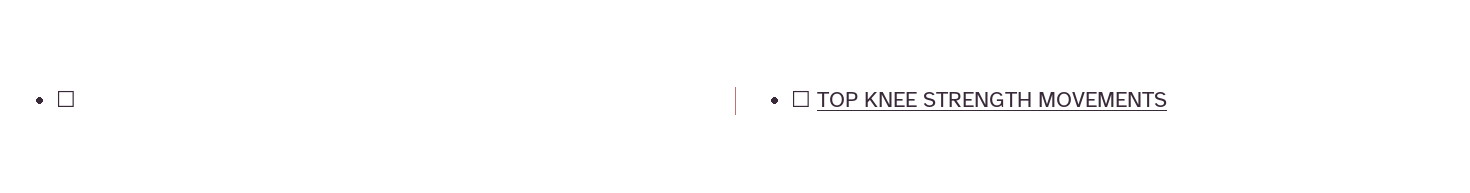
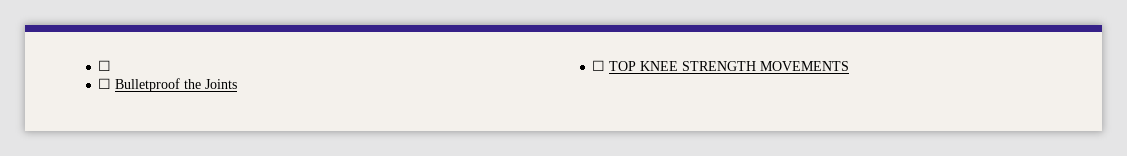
[56,90,77,107] ☐ -> [98,60,112,71] [98,78,238,92] ☐ // ☐ Bulletproof the Joints

